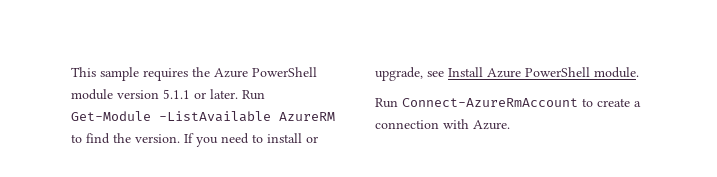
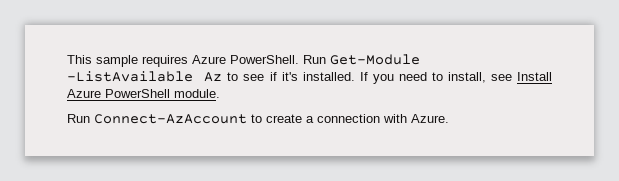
[192,67,317,78] [71,89,265,100] [71,111,335,122] [71,133,180,144] the Azure PowerShell module version 5.1.1 or later. Run Get-Module -ListAvailable AzureRM to find the version. -> [192,54,420,65] [67,71,355,82] Azure PowerShell. Run Get-Module -ListAvailable Az to see if it's installed.
[267,133,318,143] [375,67,423,81] install or upgrade, -> [447,72,486,83] install,
[402,98,578,107] Connect-AzureRmAccount -> [94,114,247,124] Connect-AzAccount

